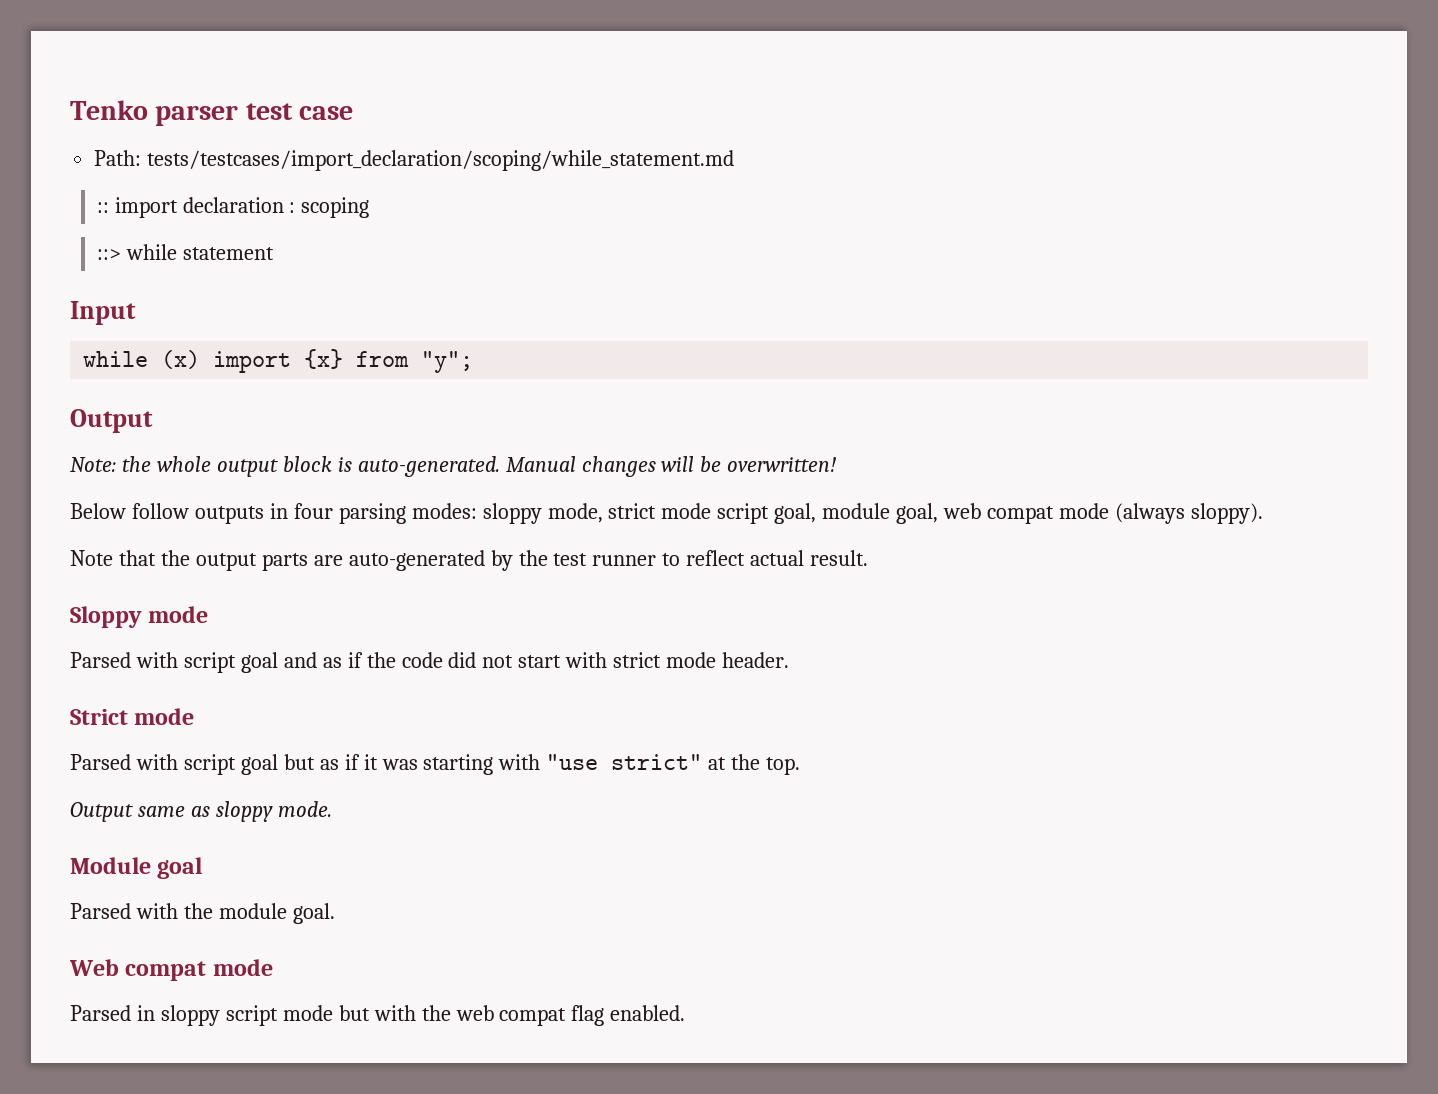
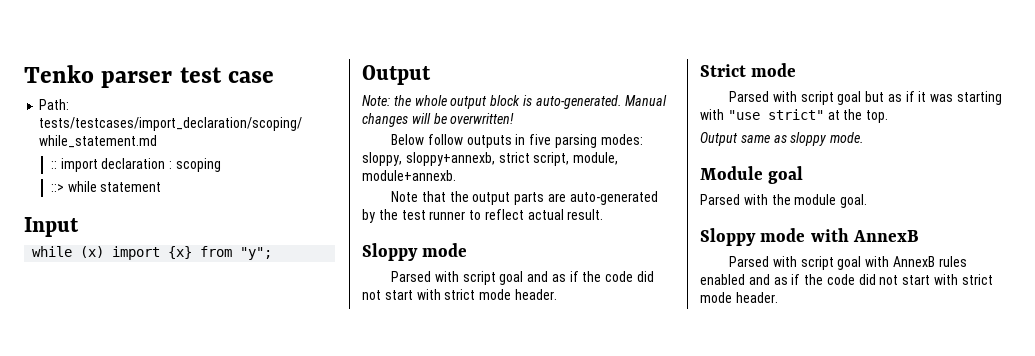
[293,503,333,519] four -> [529,134,552,145] five
[482,503,1263,524] sloppy mode, strict mode script goal, module goal, web compat mode (always sloppy). -> [362,152,619,166] [362,170,456,181] sloppy, sloppy+annexb, strict script, module, module+annexb.
[69,959,273,981] [70,1005,686,1026] Web compat mode // Parsed in sloppy script mode but with the web compat flag enabled. -> [700,228,920,246] [728,256,967,270] [700,274,993,285] [700,292,778,303] Sloppy mode with AnnexB // Parsed with script goal with AnnexB rules enabled and as if the code did not start with strict mode header.

